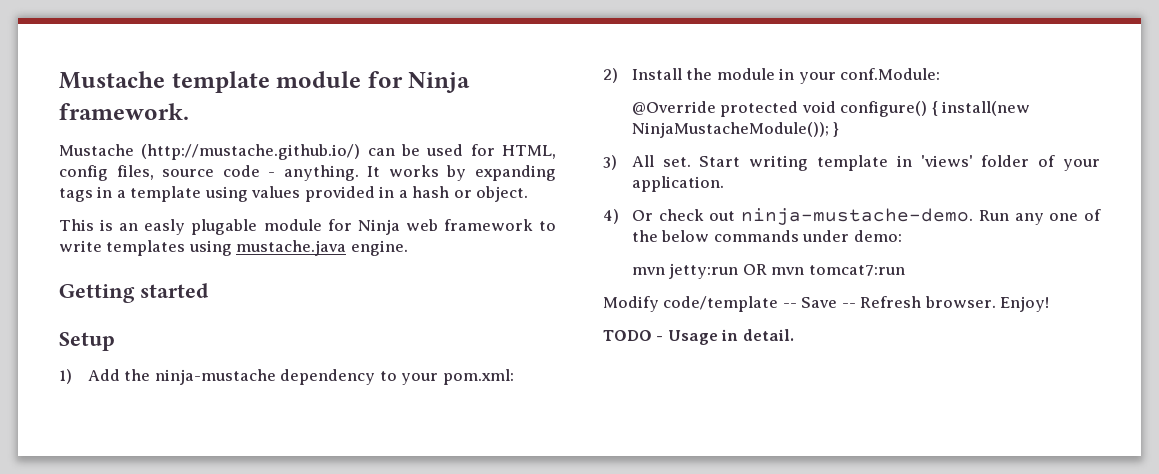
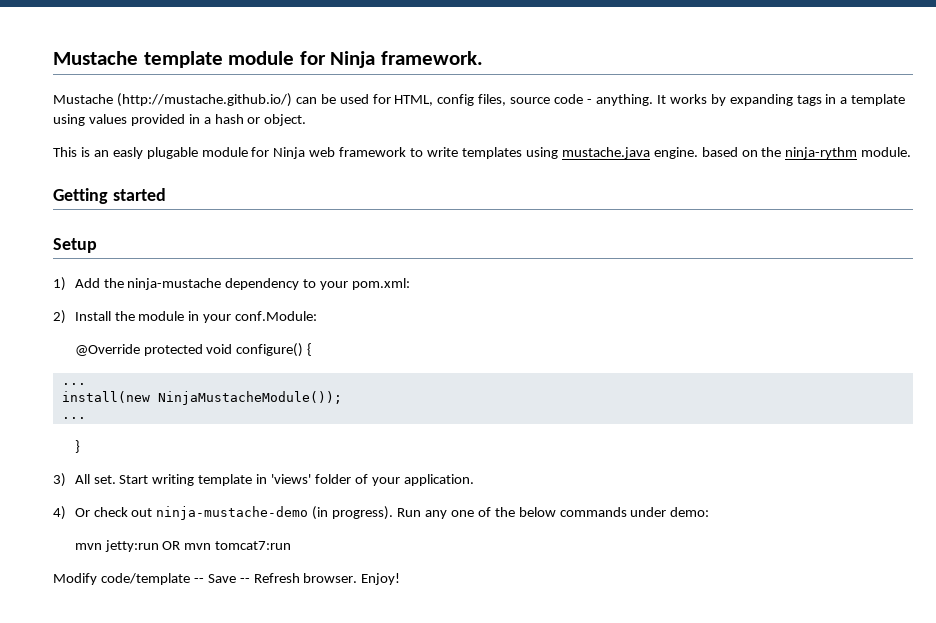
(408, 248) none -> [701,147,912,159] based on the ninja-rythm module.
(938, 108) none -> [61,383,86,385] // ... //
(829, 130) none -> [61,417,86,419] // ... //
[741,208,974,225] ninja-mustache-demo. -> [156,506,394,520] ninja-mustache-demo (in progress).
[603,329,794,345] // TODO - Usage in detail. -> (401, 579) none

